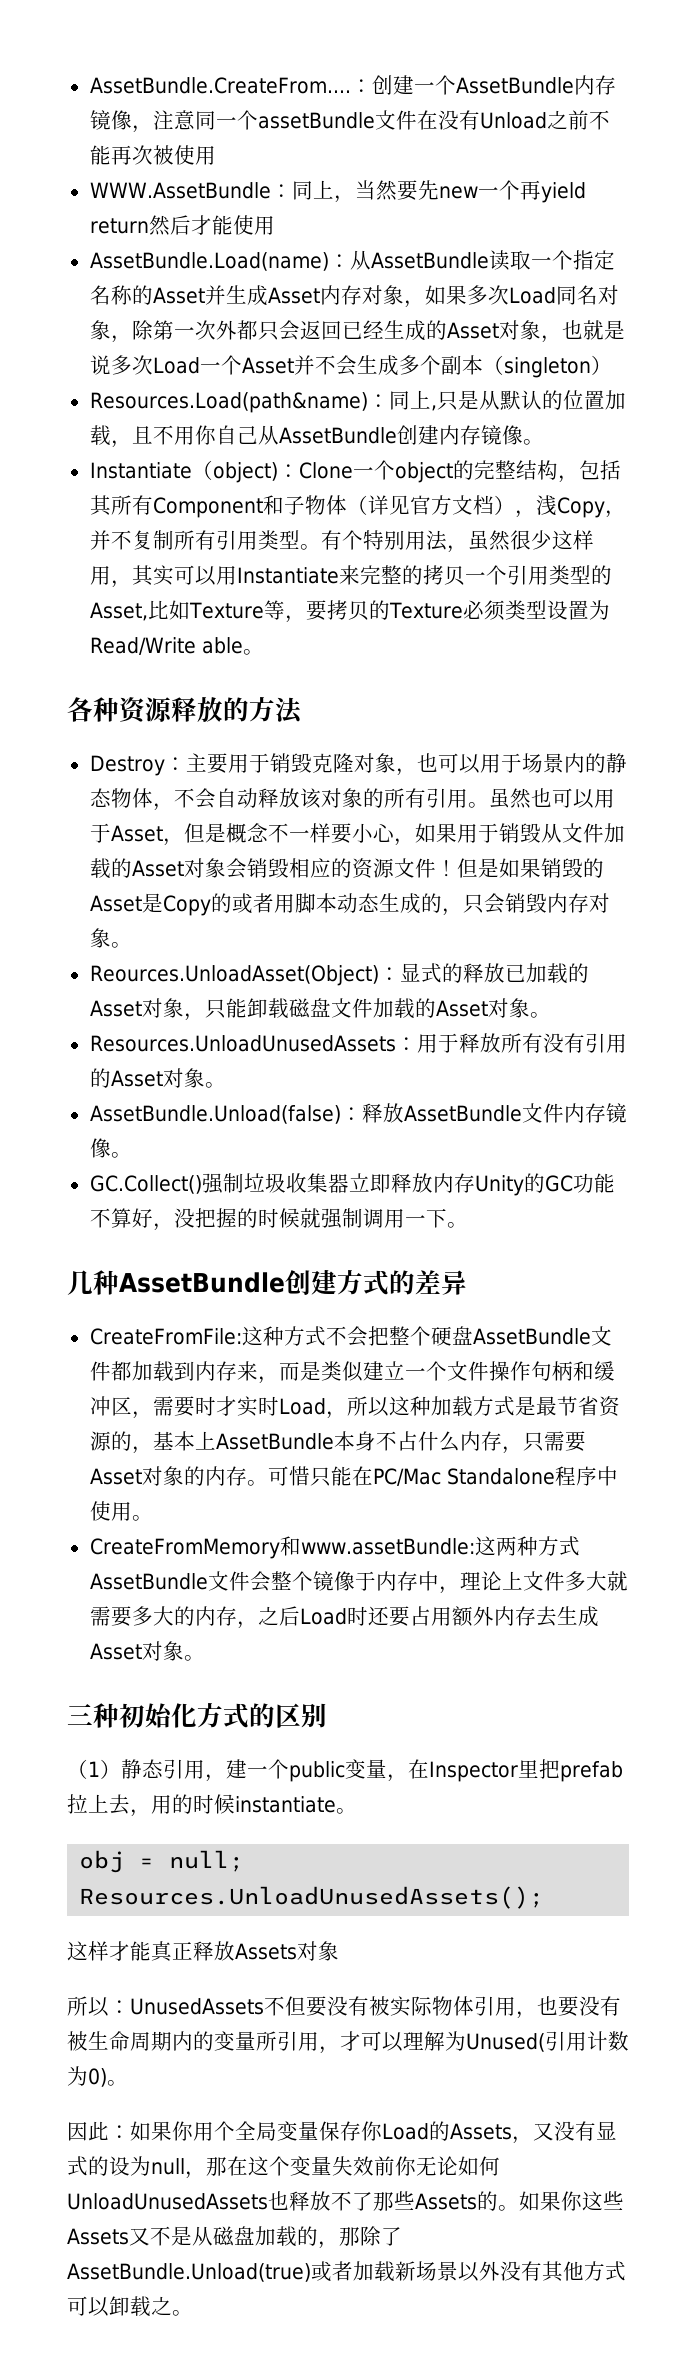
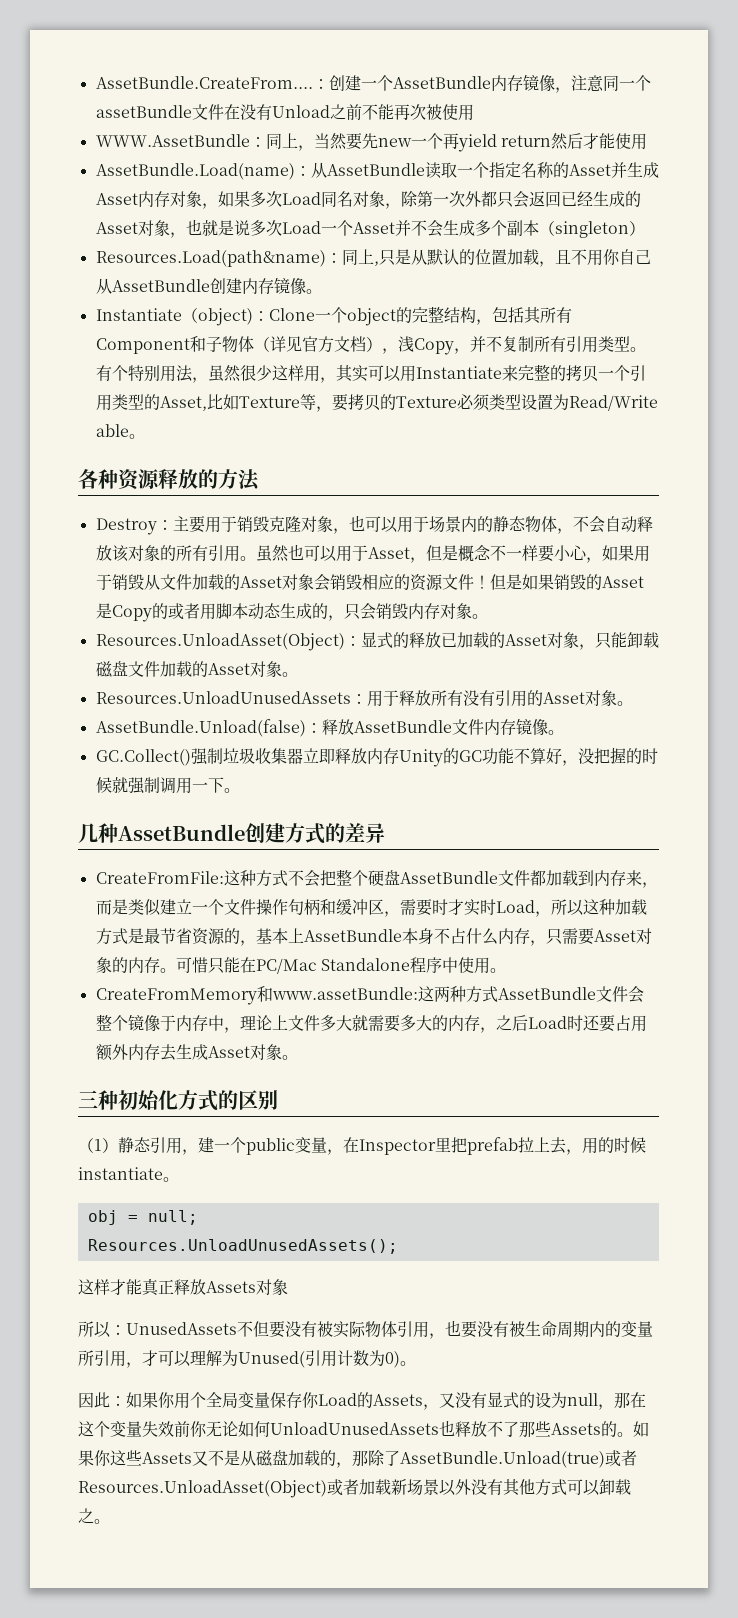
[89,965,379,986] Reources.UnloadAsset(Object) -> [95,633,345,651] Resources.UnloadAsset(Object)
(353, 2271) none -> [78,1479,359,1498] Resources.UnloadAsset(Object)或者

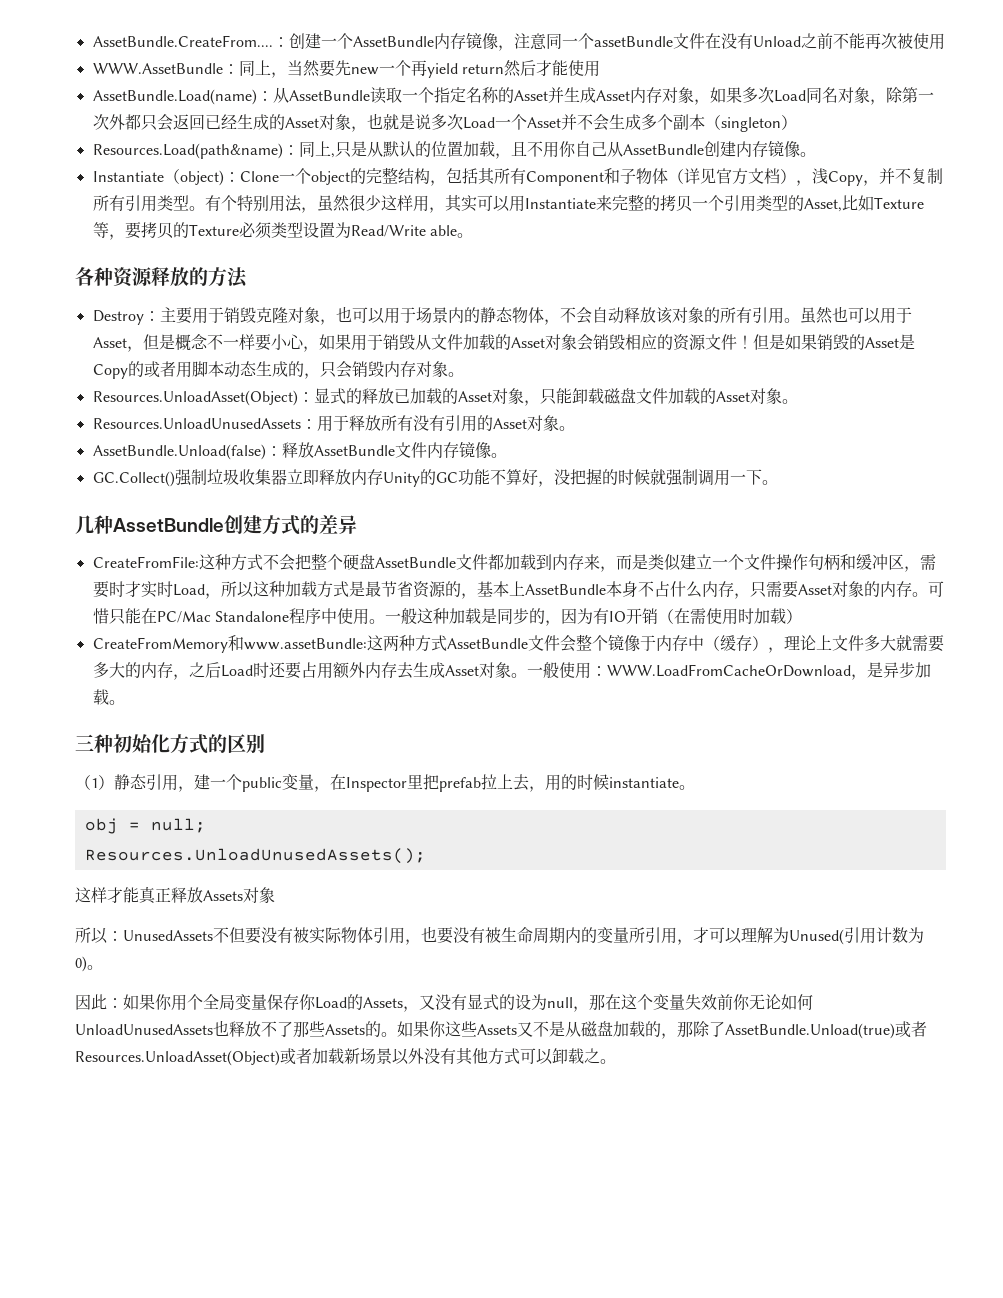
(506, 970) none -> [384,608,802,626] 一般这种加载是同步的，因为有IO开销（在需使用时加载）
(224, 1023) none -> [703,635,768,651] （缓存）
(298, 1057) none -> [526,662,931,680] [92,689,125,705] 一般使用：WWW.LoadFromCacheOrDownload，是异步加载。

